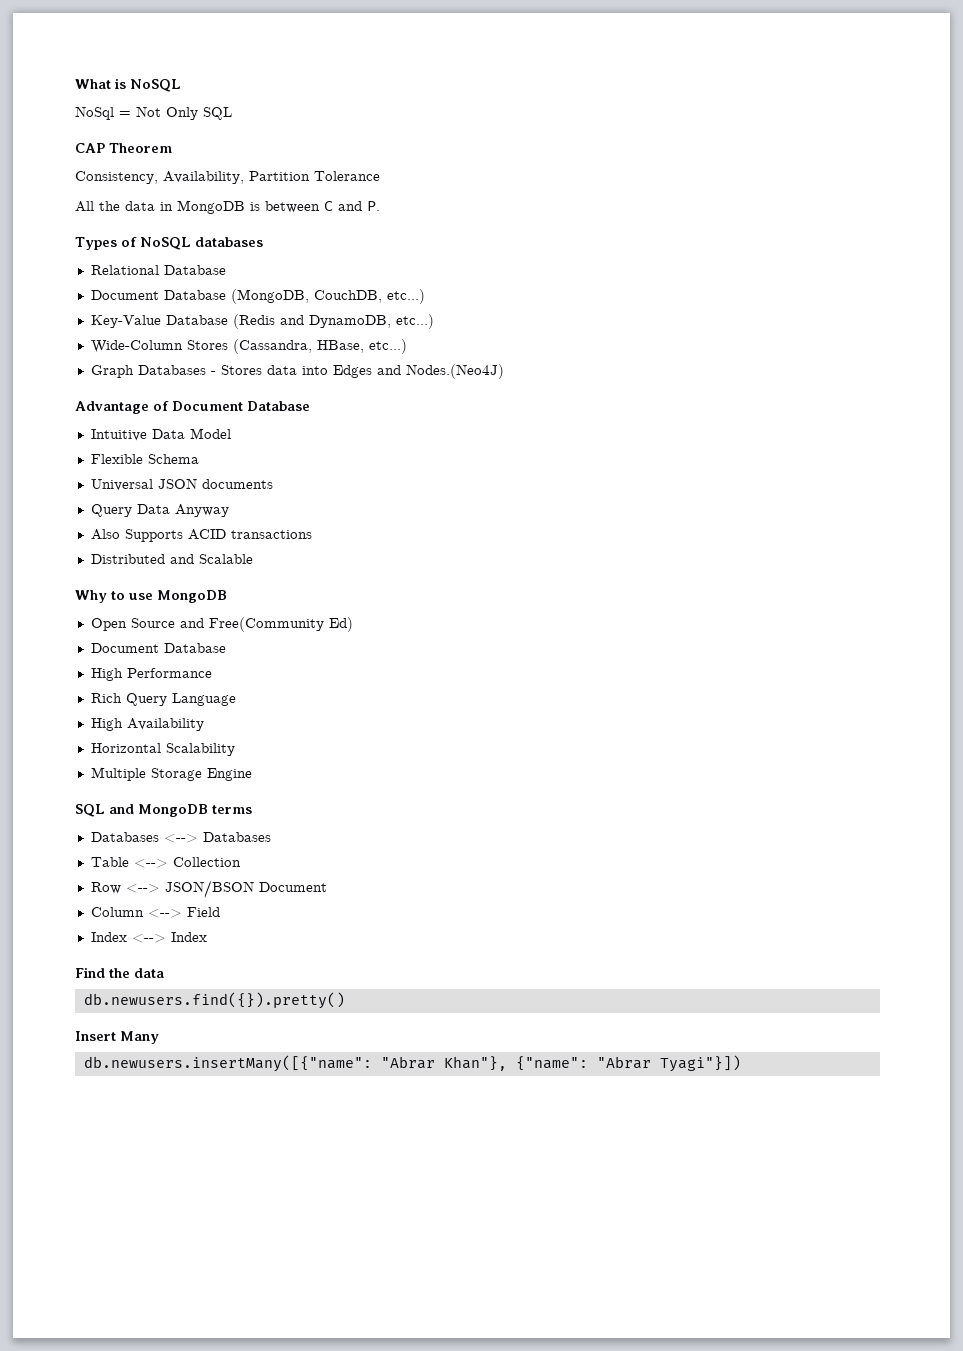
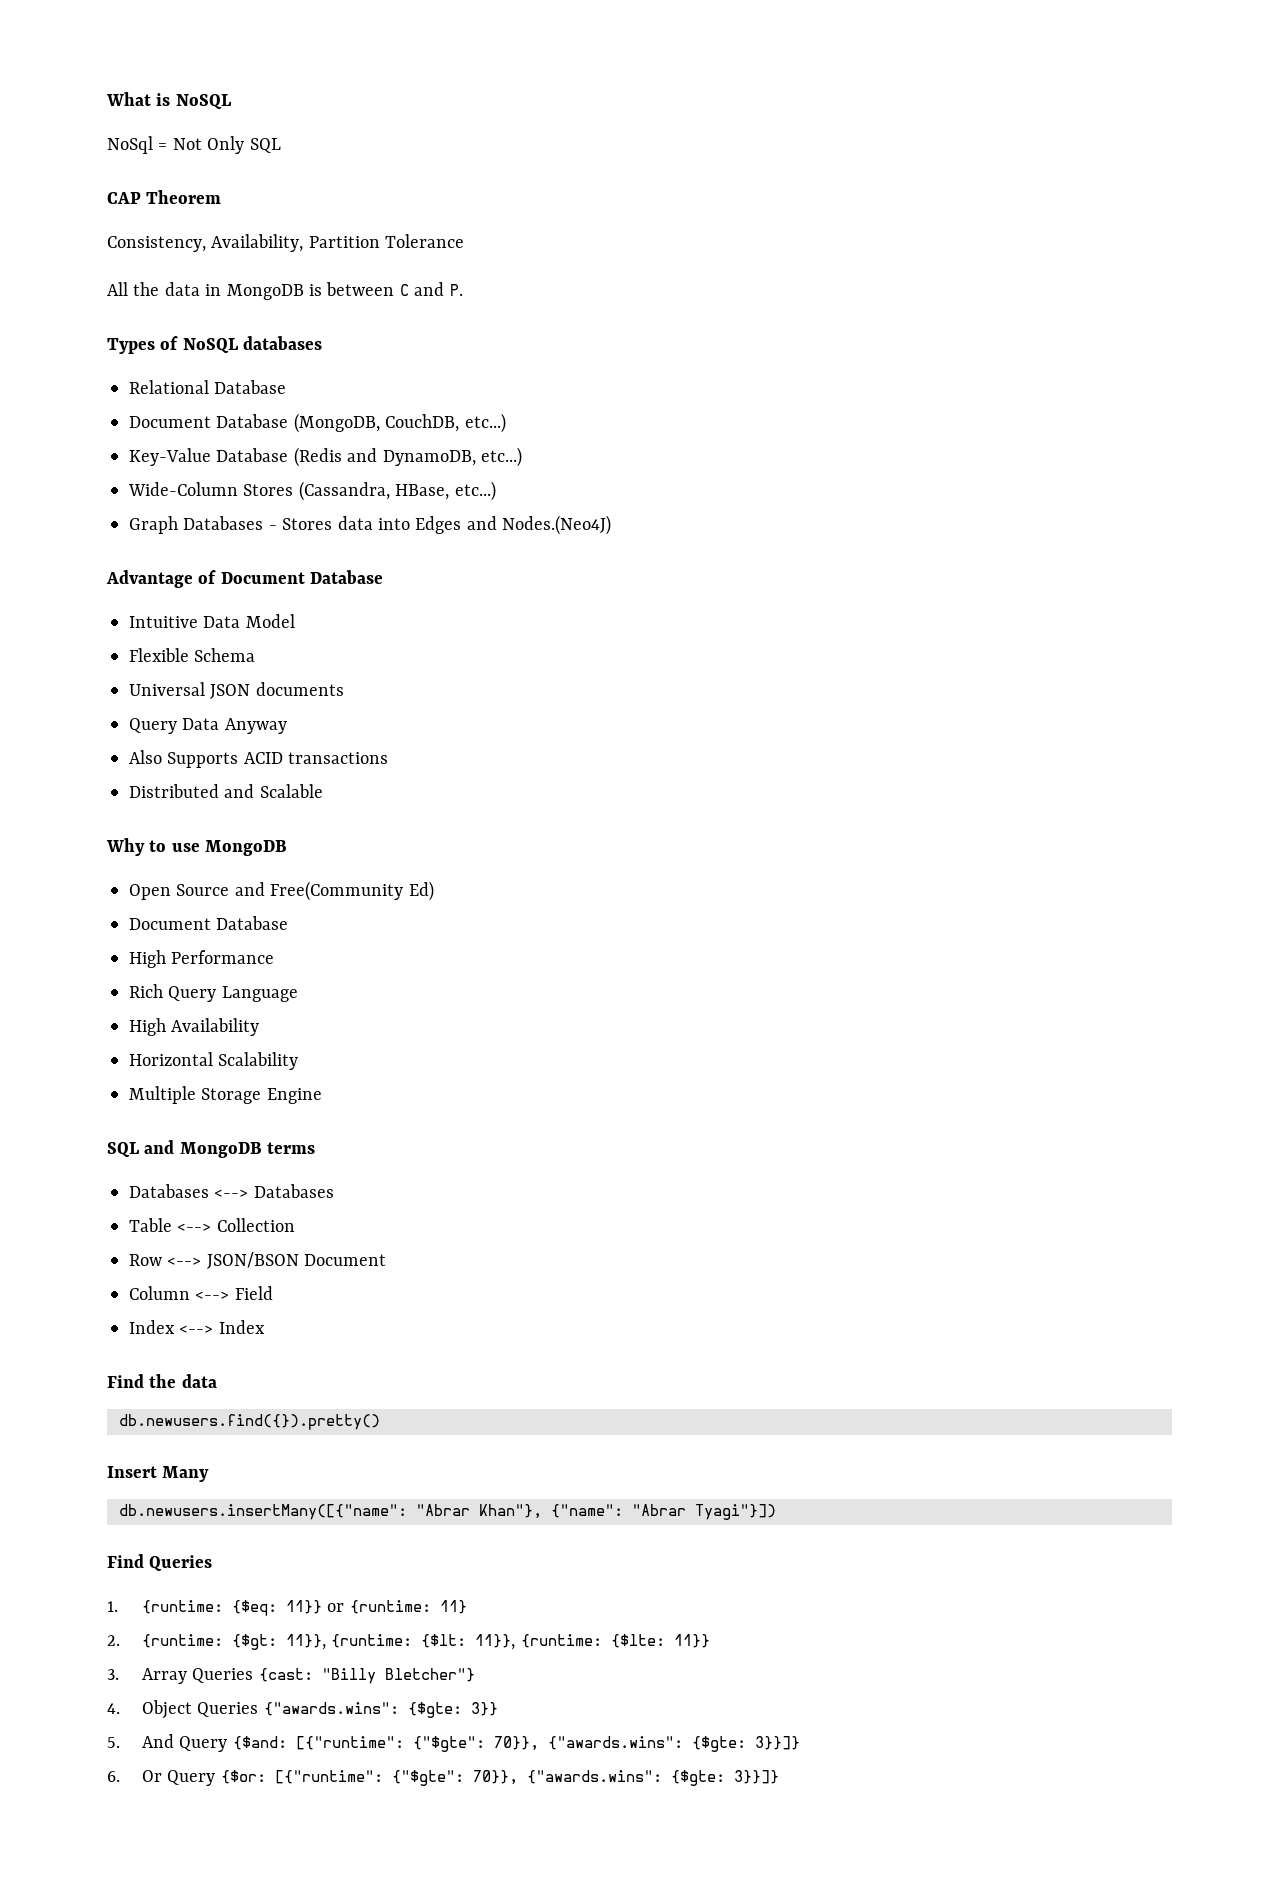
(741, 1063) none -> [107,1554,213,1571] [107,1600,467,1616] [107,1634,710,1650] [107,1668,475,1684] [107,1700,498,1719] [107,1734,800,1752] [107,1770,779,1786] // Find Queries // 1. {runtime: {$eq: 11}} or {runtime: 11} // 2. {runtime: {$gt: 11}}, {runtime: {$lt: 11}}, {runtime: {$lte: 11}} // 3. Array Queries {cast: "Billy Bletcher"} // 4. Object Queries {"awards.wins": {$gte: 3}} // 5. And Query {$and: [{"runtime": {"$gte": 70}}, {"awards.wins": {$gte: 3}}]} // 6. Or Query {$or: [{"runtime": {"$gte": 70}}, {"awards.wins": {$gte: 3}}]}

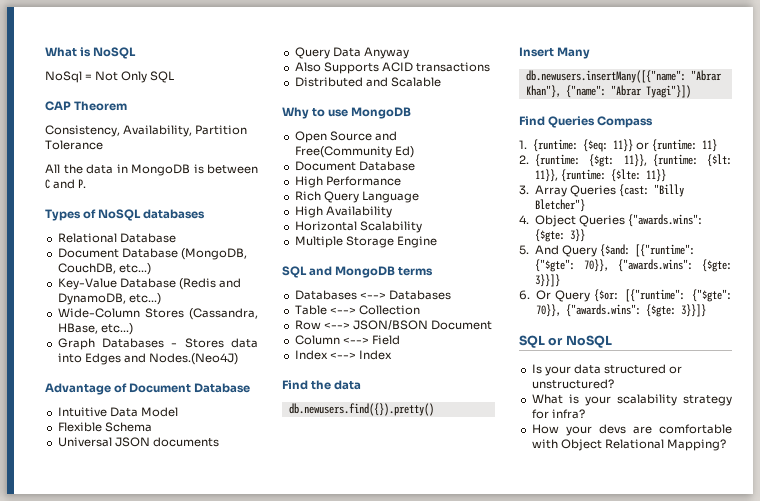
(213, 1563) none -> [597,116,654,128] Compass
(779, 1777) none -> [519,335,612,348] [531,364,683,376] [531,379,614,389] [531,394,732,406] [531,409,585,419] [531,424,732,436] [531,439,726,451] // SQL or NoSQL // Is your data structured or unstructured? // What is your scalability strategy for infra? // How your devs are comfortable with Object Relational Mapping?

